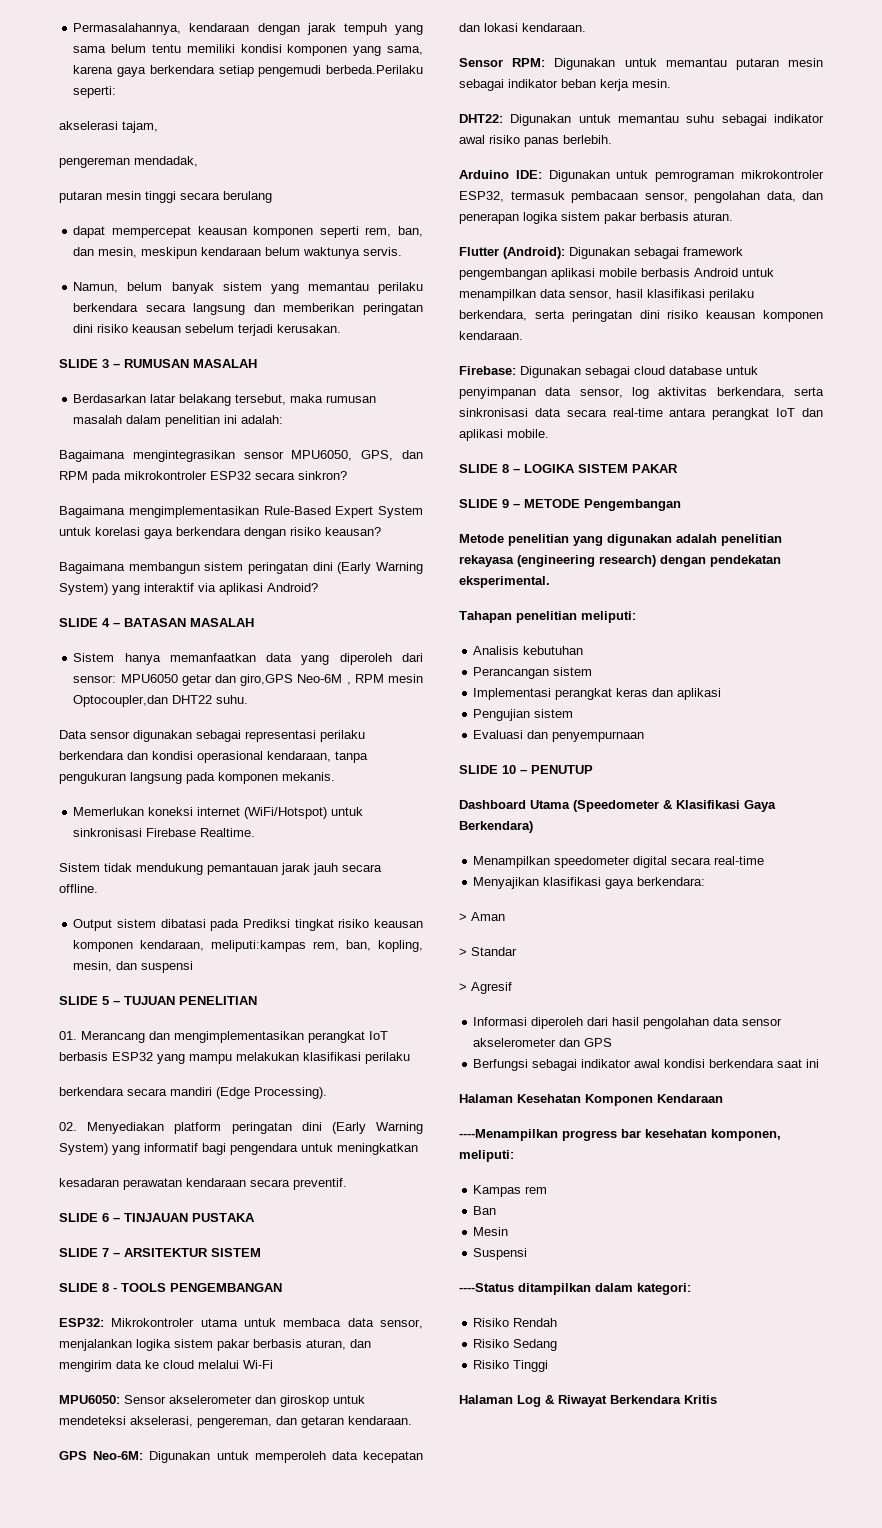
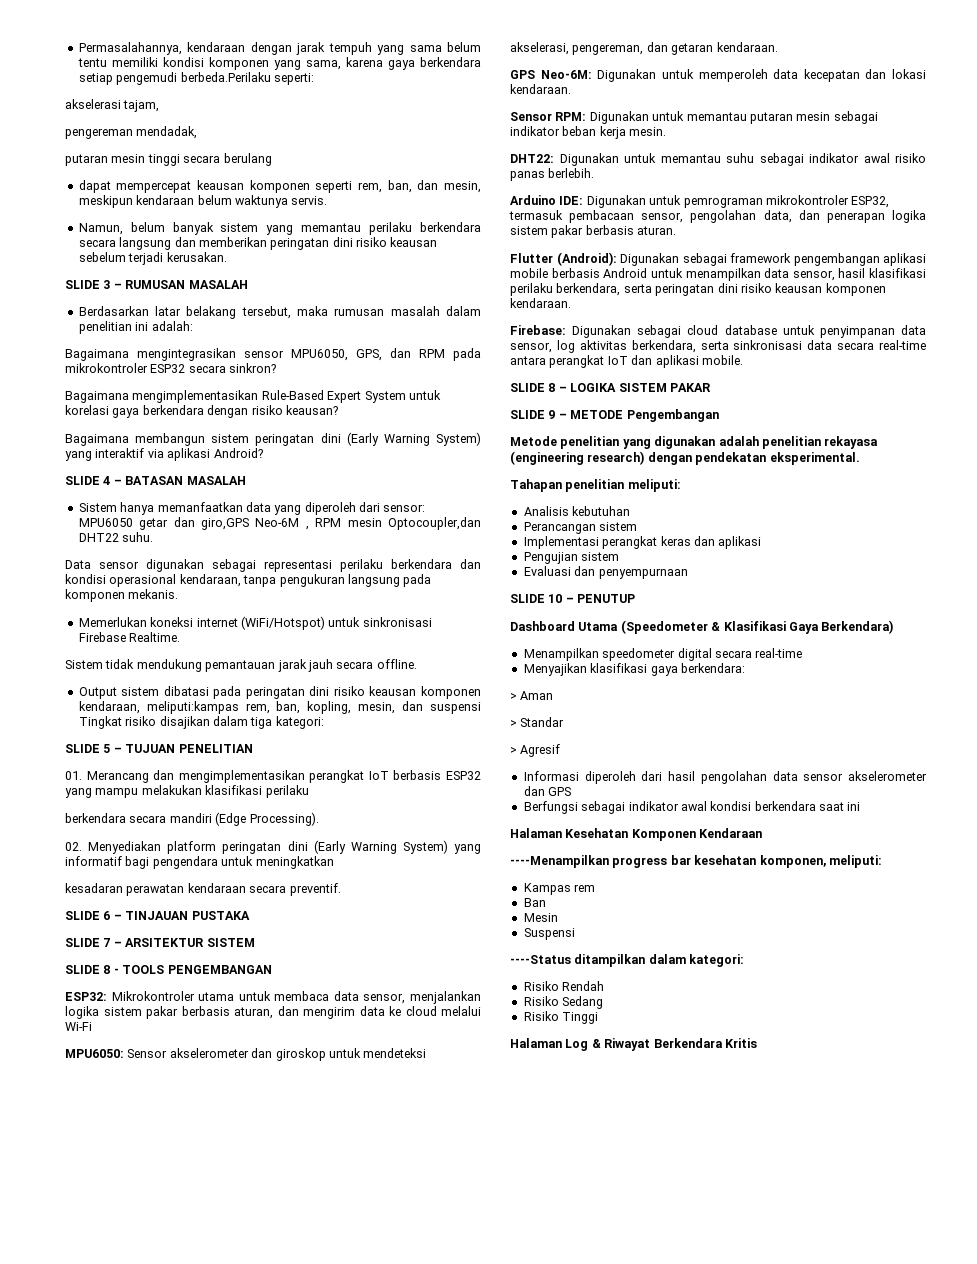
[242,919,334,931] Prediksi tingkat -> [245,686,330,699] peringatan dini
(194, 967) none -> [78,716,324,729] Tingkat risiko disajikan dalam tiga kategori:

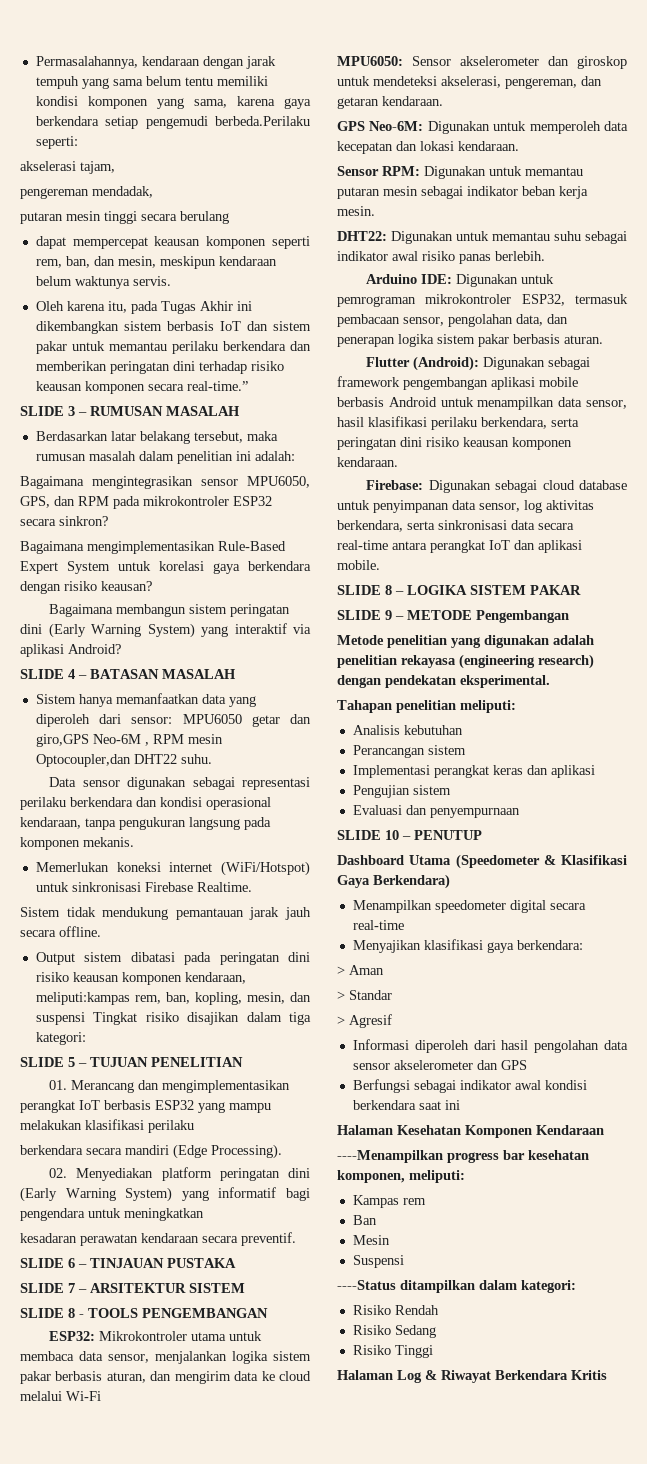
[78,222,294,235] Namun, belum banyak sistem yang -> [35,301,252,314] [35,321,311,334] [35,341,105,354] Oleh karena itu, pada Tugas Akhir ini dikembangkan sistem berbasis IoT dan sistem pakar untuk
[78,237,172,250] secara langsung -> (286, 346) none
[356,237,438,247] [78,252,227,265] risiko keausan sebelum terjadi kerusakan. -> [198,361,284,374] [35,381,248,394] terhadap risiko keausan komponen secara real-time.”

